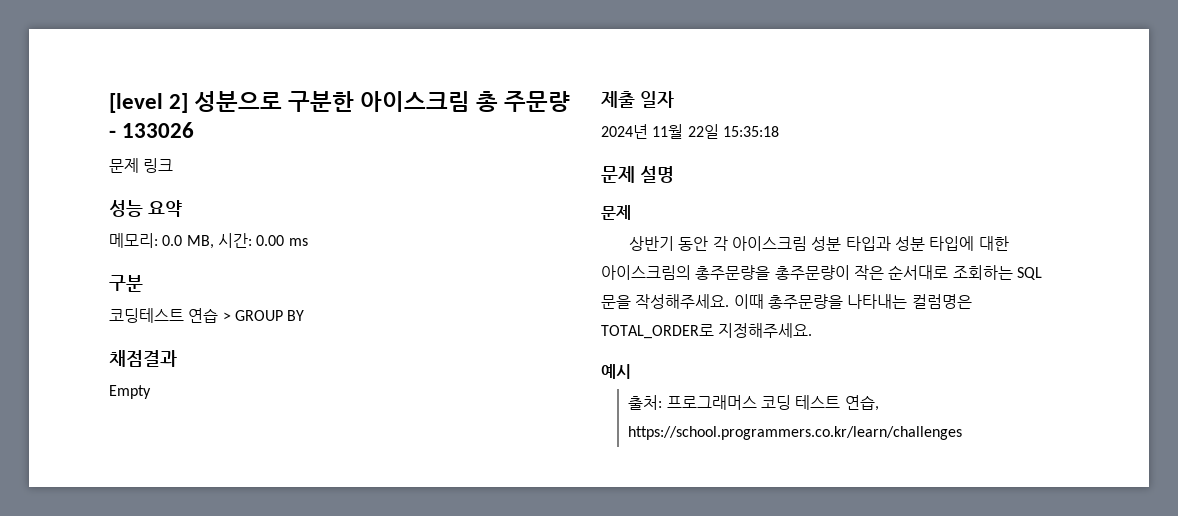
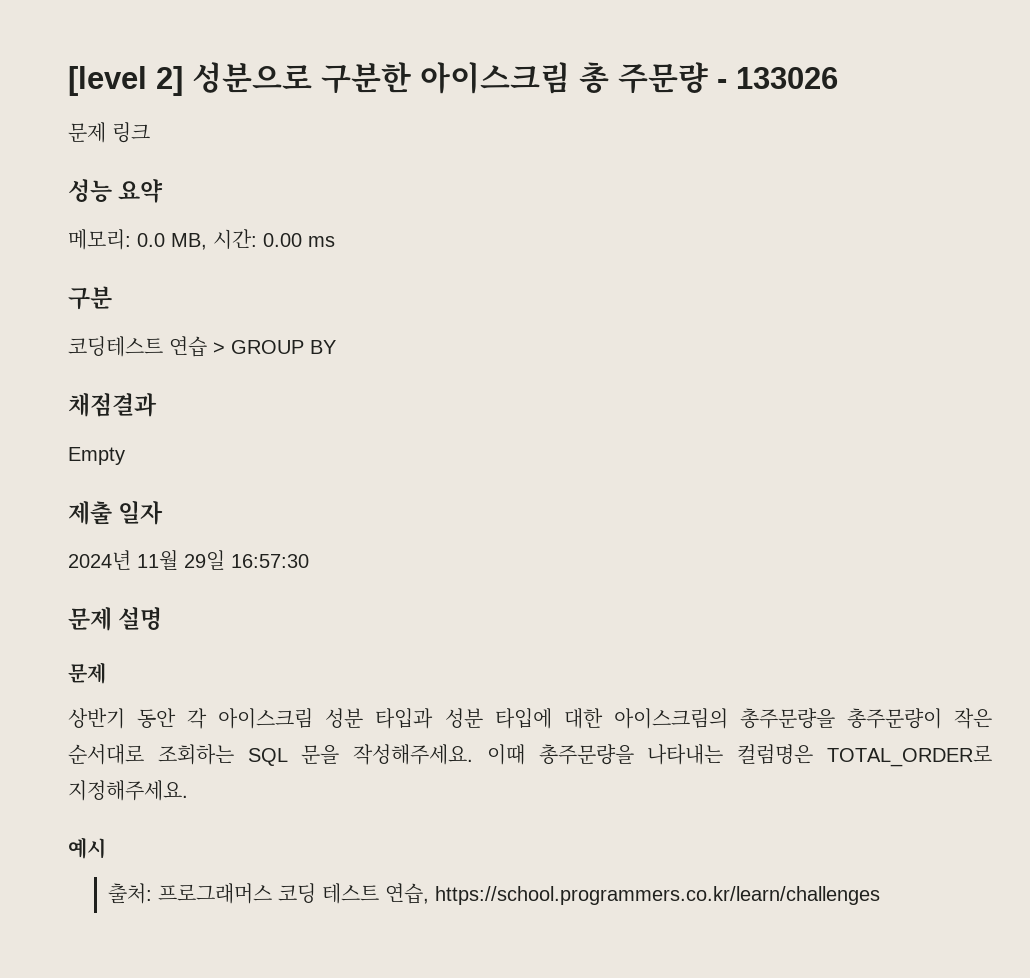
[687,124,779,139] 22일 15:35:18 -> [184,550,309,570] 29일 16:57:30

